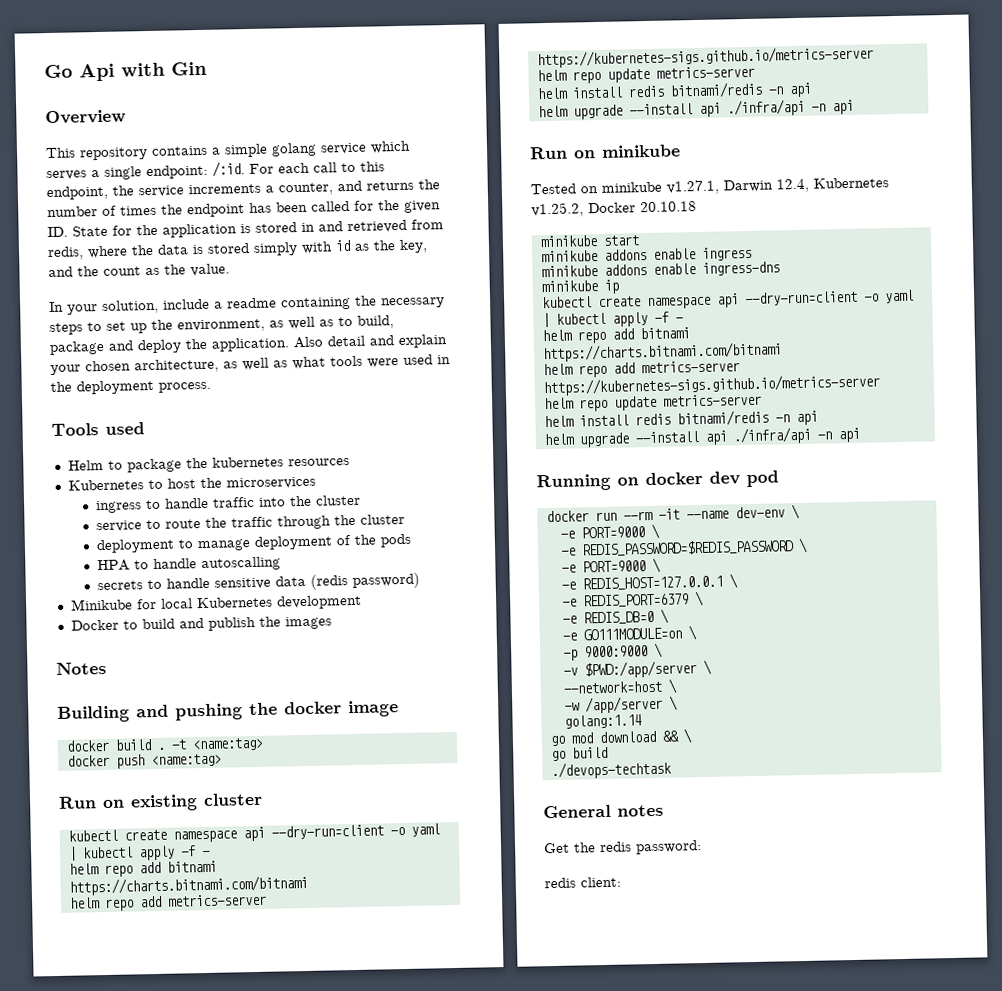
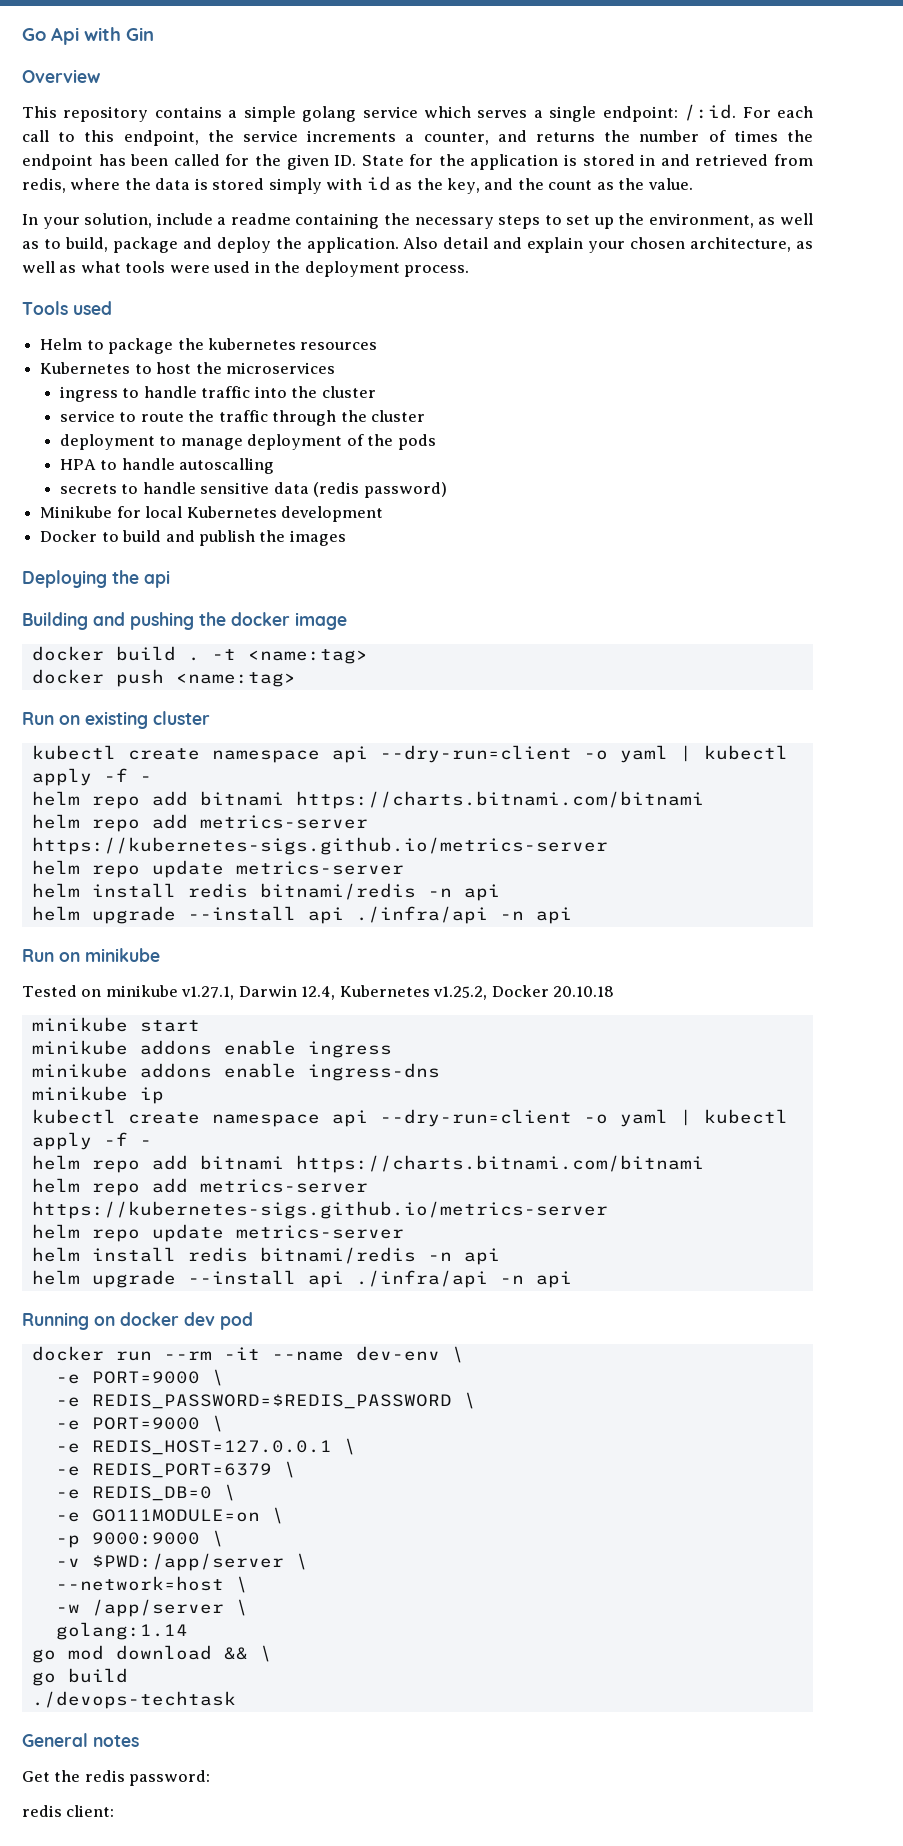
[56,661,107,675] Notes -> [22,570,170,588] Deploying the api

